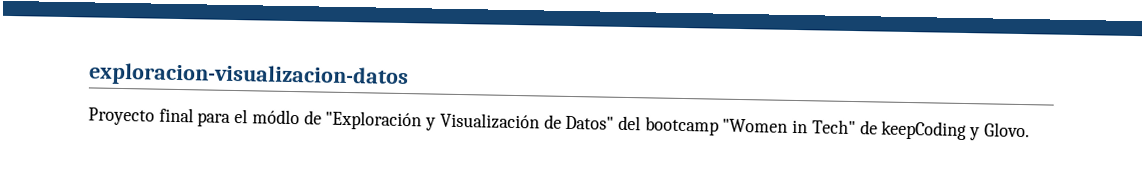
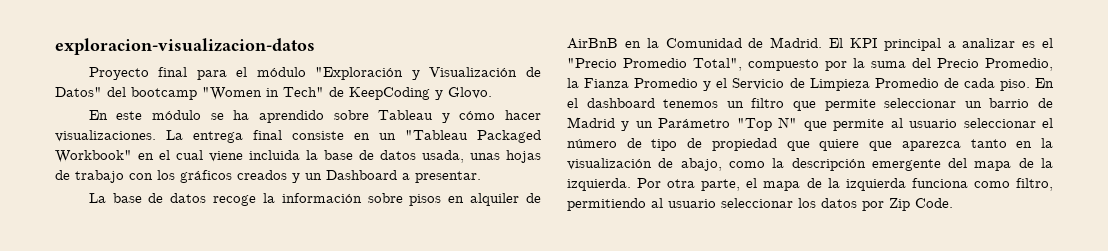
[251,109,322,125] módlo de -> [256,67,306,77] módulo
[881,120,968,141] keepCoding -> [349,87,430,100] KeepCoding
(1030, 130) none -> [88,110,541,123] [55,130,541,143] [55,150,541,163] [55,170,481,183] [88,193,541,206] [567,37,1053,51] [567,58,1053,71] [567,78,1054,91] [567,98,1053,111] [567,117,1053,131] [567,138,1053,151] [567,158,1053,171] [567,178,1053,191] [567,198,953,211] // En este módulo se ha aprendido sobre Tableau y cómo hacer visualizaciones. La entrega final consiste en un "Tableau Packaged Workbook" en el cual viene incluida la base de datos usada, unas hojas de trabajo con los gráficos creados y un Dashboard a presentar. // La base de datos recoge la información sobre pisos en alquiler de AirBnB en la Comunidad de Madrid. El KPI principal a analizar es el "Precio Promedio Total", compuesto por la suma del Precio Promedio, la Fianza Promedio y el Servicio de Limpieza Promedio de cada piso. En el dashboard tenemos un filtro que permite seleccionar un barrio de Madrid y un Parámetro "Top N" que permite al usuario seleccionar el número de tipo de propiedad que quiere que aparezca tanto en la visualización de abajo, como la descripción emergente del mapa de la izquierda. Por otra parte, el mapa de la izquierda funciona como filtro, permitiendo al usuario seleccionar los datos por Zip Code.

